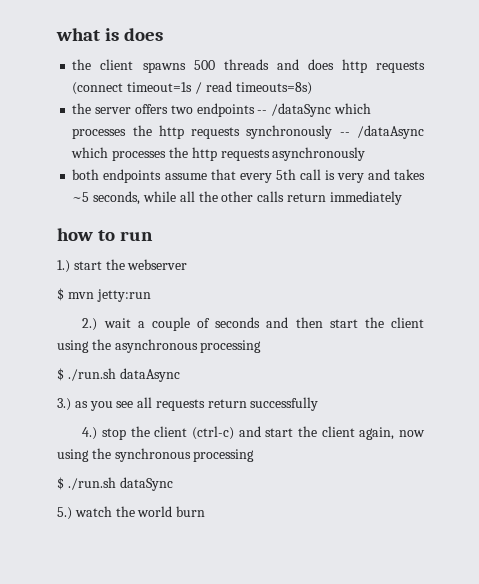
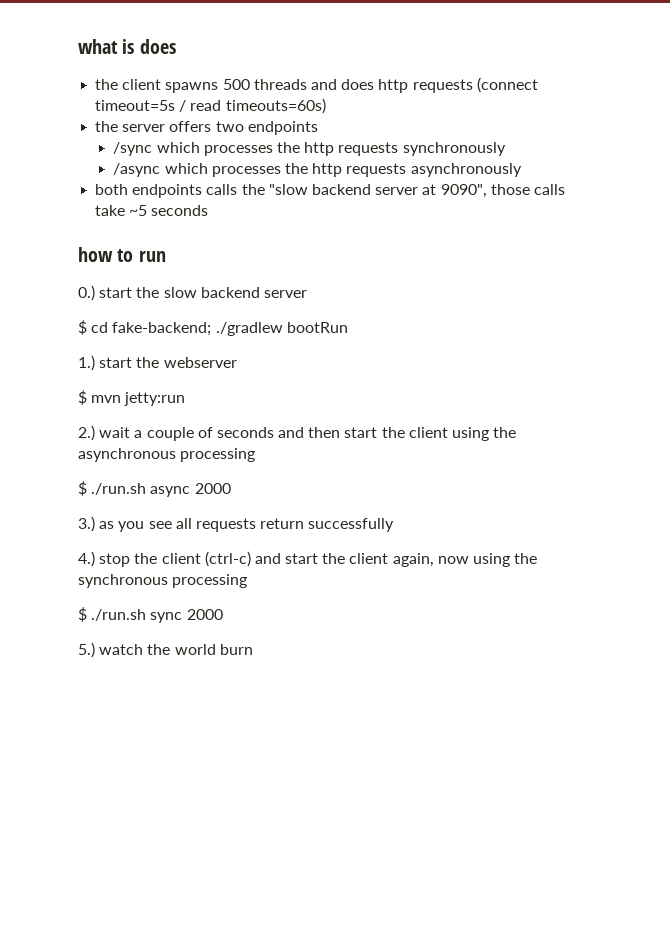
[127,82,193,92] timeout=1s -> [95,100,176,111] timeout=5s
[235,82,312,95] timeouts=8s) -> [225,98,326,114] timeouts=60s)
[257,103,332,117] -- /dataSync -> [113,142,153,156] // /sync
[339,125,424,139] -- /dataAsync -> [113,163,161,177] // /async
[164,169,425,183] [72,191,402,205] [57,228,154,241] assume that every 5th call is very and takes ~5 seconds, while all the other calls return immediately // how to run -> [206,184,565,198] [95,205,209,216] [78,247,166,262] [78,285,307,301] [78,320,348,336] calls the "slow backend server at 9090", those calls take ~5 seconds // how to run // 0.) start the slow backend server // $ cd fake-backend; ./gradlew bootRun
[119,368,180,382] dataAsync -> [150,483,231,497] async 2000
[119,477,173,491] dataSync -> [150,609,223,623] sync 2000

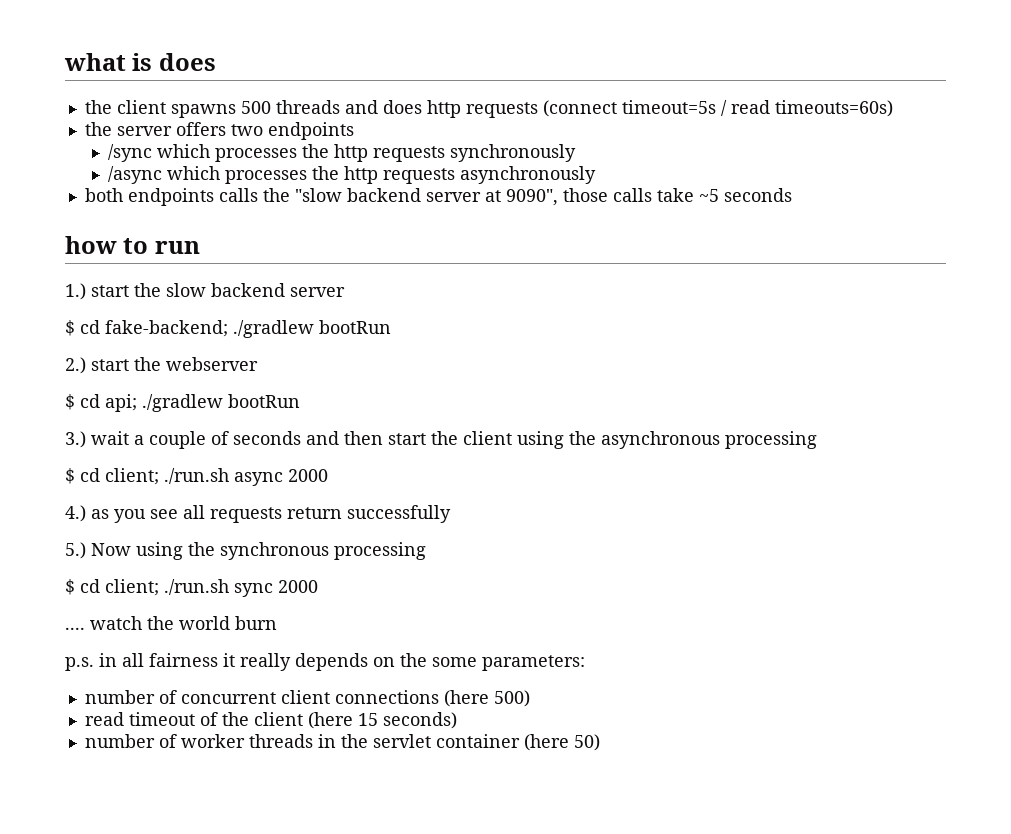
[78,285,95,301] 0.) -> [65,283,86,300] 1.)
[78,355,95,371] 1.) -> [65,357,86,374] 2.)
[91,392,186,406] [78,425,95,441] mvn jetty:run // 2.) -> [80,394,300,412] [65,431,86,448] cd api; ./gradlew bootRun // 3.)
(87, 488) none -> [80,468,159,485] cd client;
[78,516,95,532] 3.) -> [65,505,86,522] 4.)
[78,551,469,567] 4.) stop the client (ctrl-c) and start the client again, now -> [65,542,131,559] 5.) Now
(87, 614) none -> [80,579,159,596] cd client;
[78,642,95,658] 5.) -> [65,627,85,630] ....
(253, 649) none -> [65,653,585,671] [84,690,530,707] [84,712,457,729] [84,734,600,751] // p.s. in all fairness it really depends on the some parameters: // number of concurrent client connections (here 500) // read timeout of the client (here 15 seconds) // number of worker threads in the servlet container (here 50)

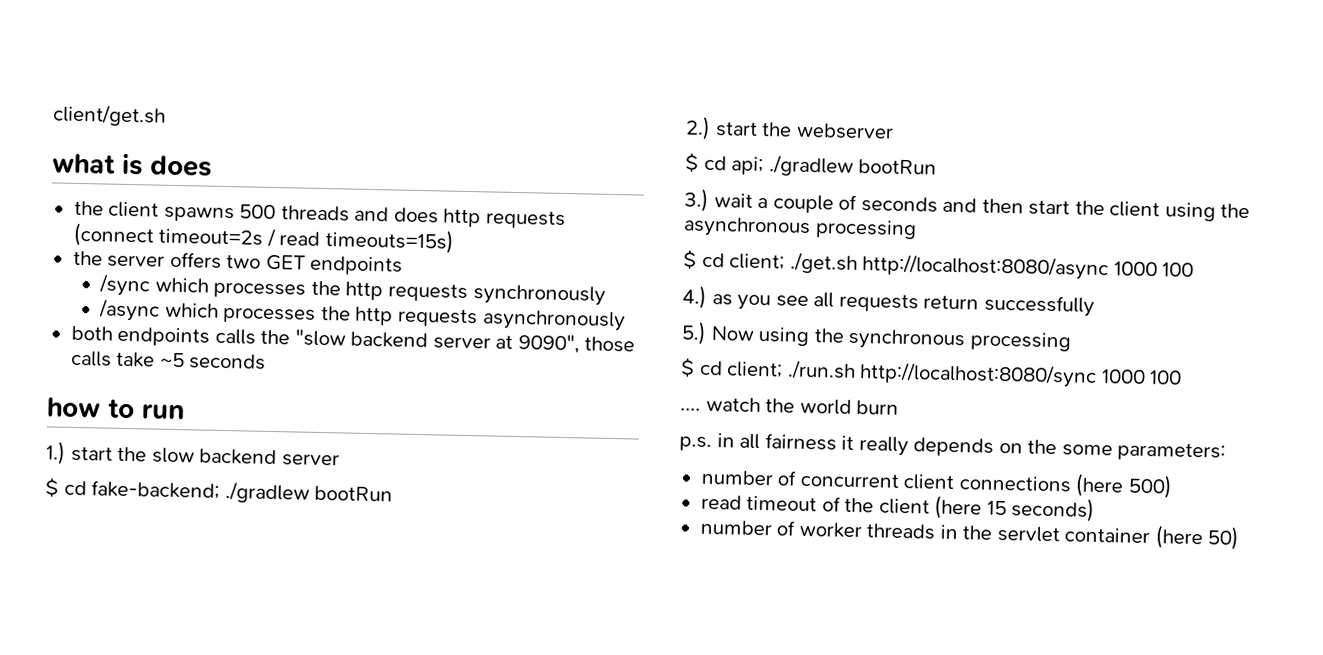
(64, 62) none -> [53,104,166,127] client/get.sh //
[621,100,716,114] timeout=5s -> [158,228,264,246] timeout=2s
[774,100,893,117] timeouts=60s) -> [324,228,454,254] timeouts=15s)
(263, 130) none -> [265,254,306,271] GET
[164,468,328,486] ./run.sh async 2000 -> [789,252,1195,281] ./get.sh http://localhost:8080/async 1000 100
[234,580,318,597] sync 2000 -> [859,362,1183,388] http://localhost:8080/sync 1000 100

